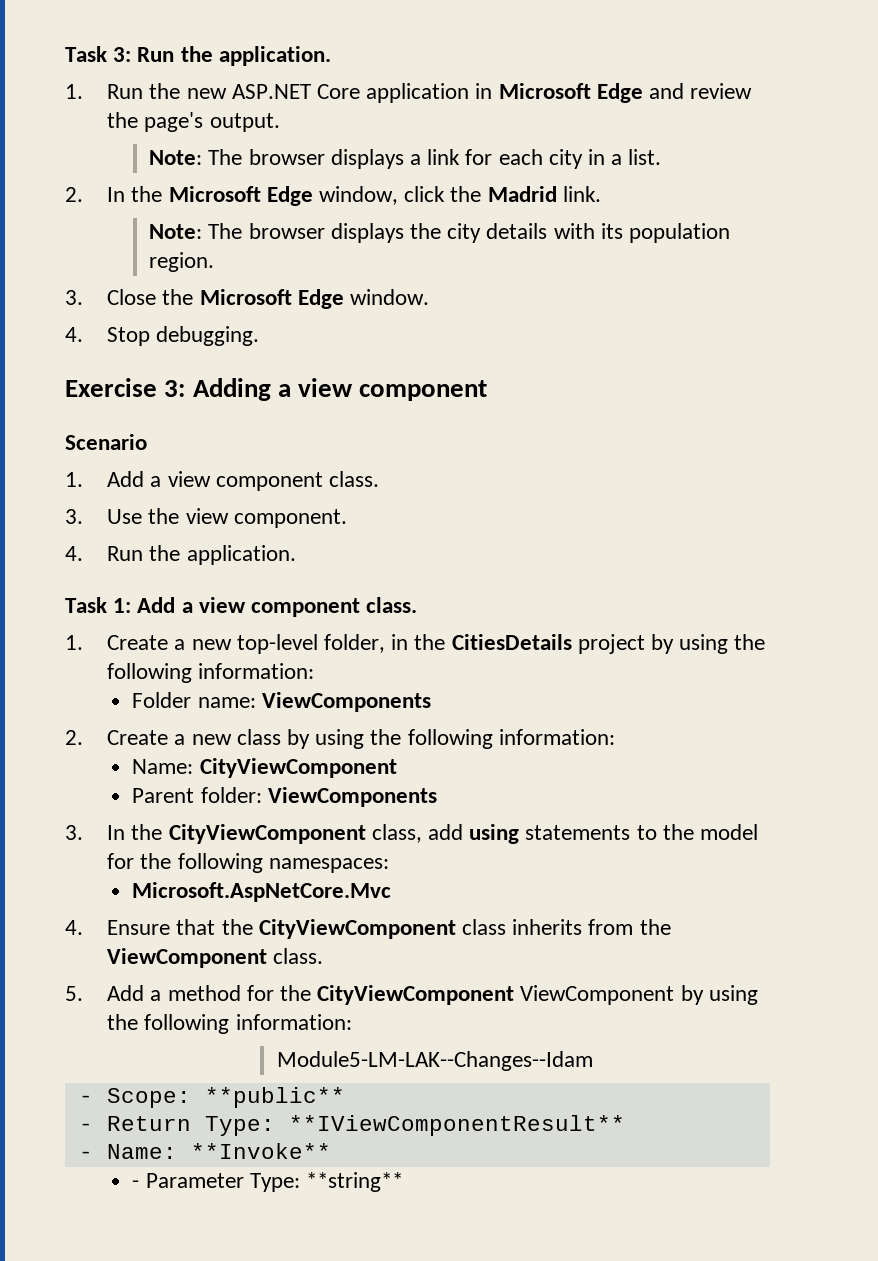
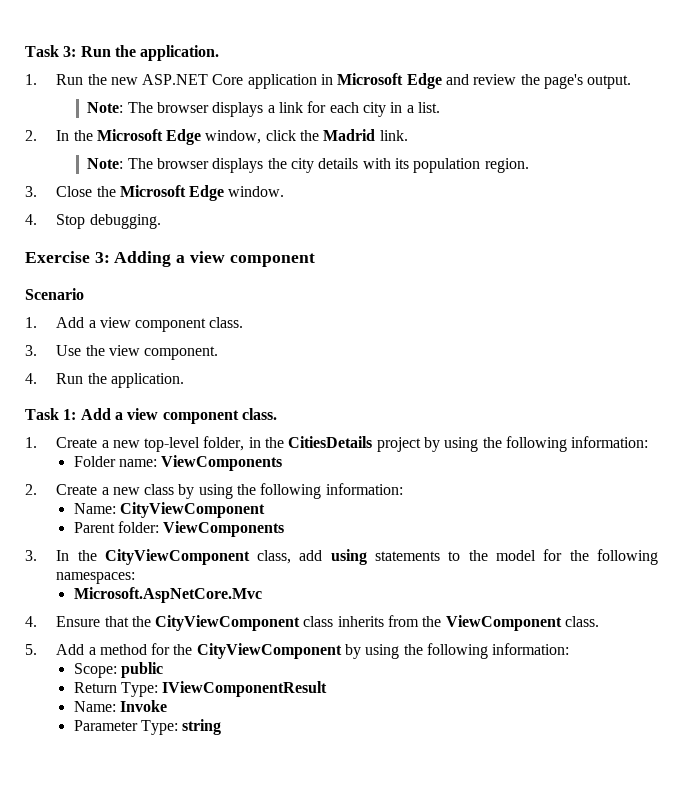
[520,985,758,1005] [107,1014,352,1034] [276,1051,593,1071] [78,1087,345,1108] [78,1115,625,1136] [78,1143,331,1159] [132,1180,140,1188] ViewComponent by using the following information: // Module5-LM-LAK--Changes--Idam // - Scope: **public** // - Return Type: **IViewComponentResult** // - Name: **Invoke** // - -> [345,643,570,659] [73,662,164,678] [73,681,328,697] [73,700,168,712] by using the following information: // Scope: public // Return Type: IViewComponentResult // Name: Invoke //
[306,1172,404,1192] **string** -> [182,719,222,735] string

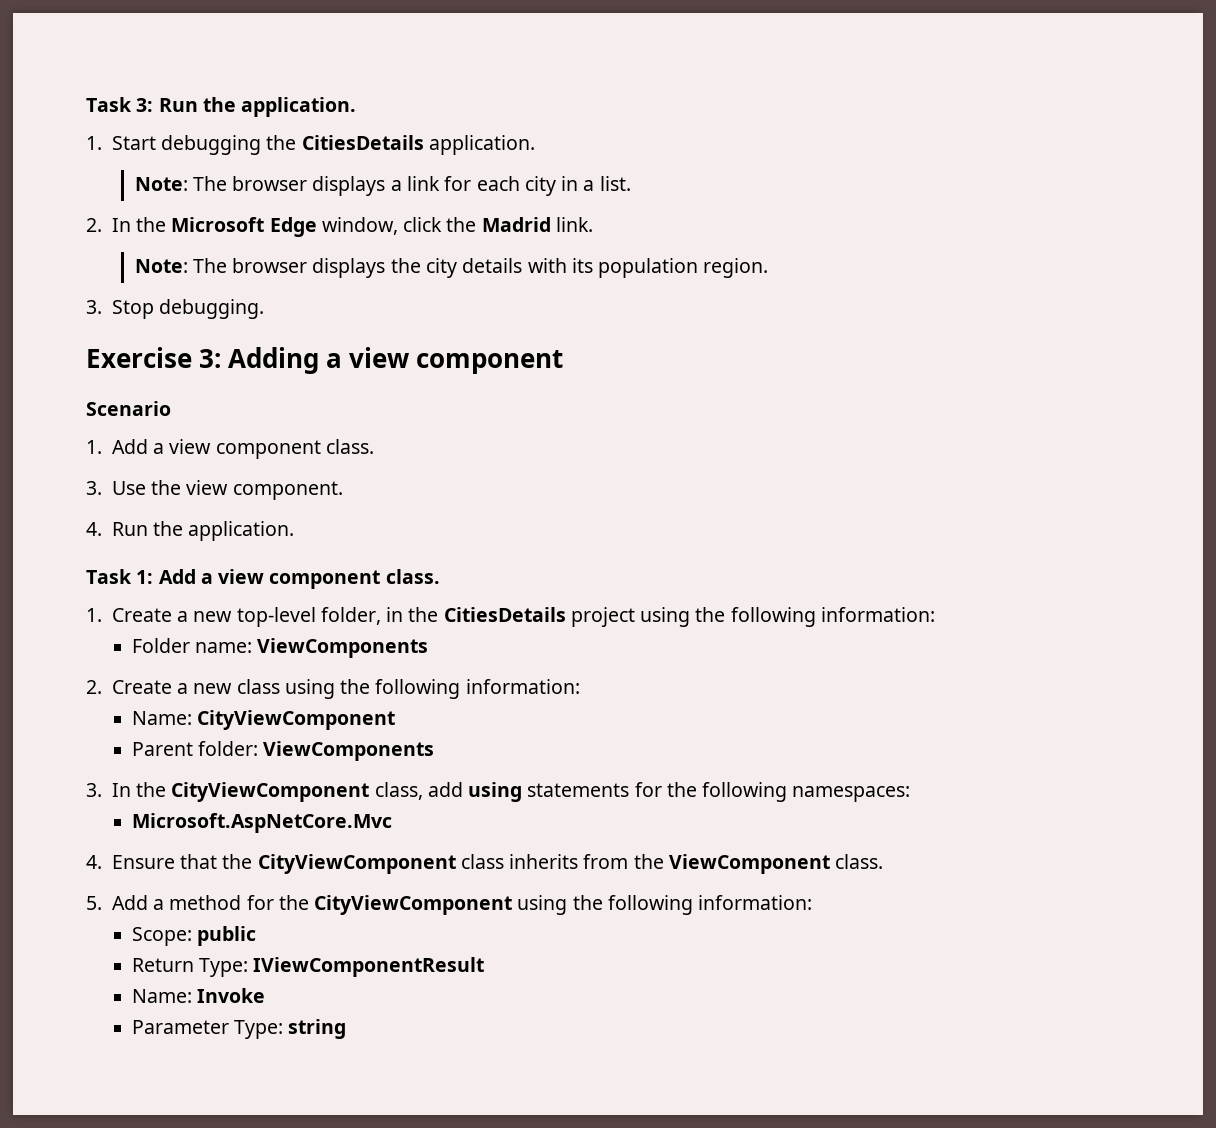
[56,73,632,89] Run the new ASP.NET Core application in Microsoft Edge and review the page's output. -> [111,135,535,155] Start debugging the CitiesDetails application.
[56,185,285,201] [25,214,37,225] Close the Microsoft Edge window. // 4. -> (102, 307) none
[424,437,441,452] by -> (635, 617) none
[178,484,195,499] by -> (280, 686) none
[448,550,537,561] to the model -> (630, 790) none
[345,644,362,659] by -> (513, 905) none

